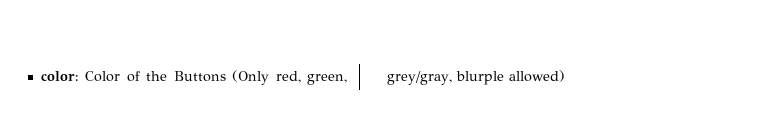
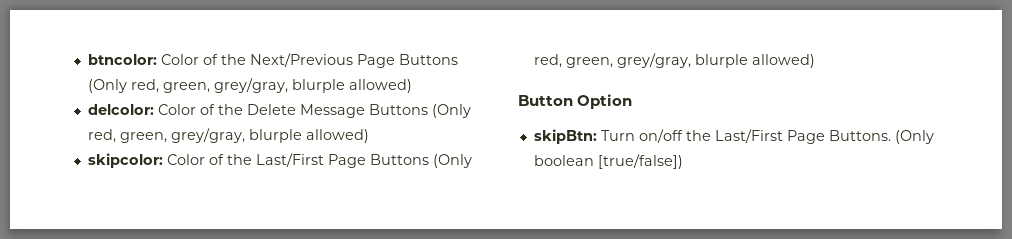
[40,70,565,85] color: Color of the Buttons (Only red, green, grey/gray, blurple allowed) -> [87,53,458,68] [87,78,412,93] [87,104,471,118] [87,128,369,143] [87,153,472,168] [533,53,815,68] [518,94,633,109] [533,129,934,144] [533,154,683,169] btncolor: Color of the Next/Previous Page Buttons (Only red, green, grey/gray, blurple allowed) // delcolor: Color of the Delete Message Buttons (Only red, green, grey/gray, blurple allowed) // skipcolor: Color of the Last/First Page Buttons (Only red, green, grey/gray, blurple allowed) // Button Option // skipBtn: Turn on/off the Last/First Page Buttons. (Only boolean [true/false])

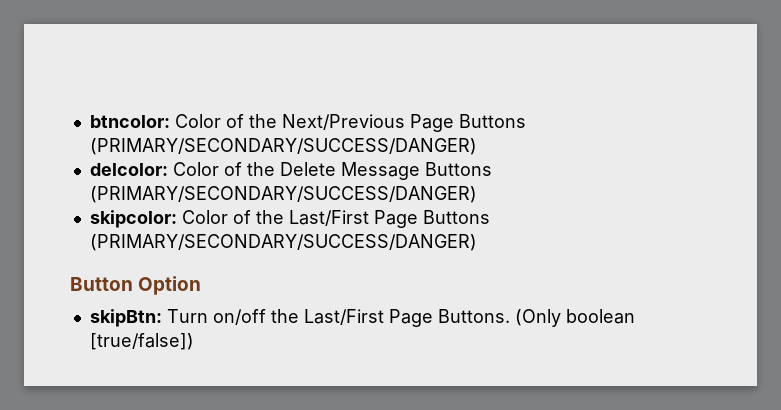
[87,78,412,93] (Only red, green, grey/gray, blurple allowed) -> [89,138,477,155] (PRIMARY/SECONDARY/SUCCESS/DANGER)
[431,104,471,118] [87,128,369,143] (Only red, green, grey/gray, blurple allowed) -> [89,186,477,203] (PRIMARY/SECONDARY/SUCCESS/DANGER)
[432,154,472,168] [533,53,815,68] (Only red, green, grey/gray, blurple allowed) -> [89,234,477,251] (PRIMARY/SECONDARY/SUCCESS/DANGER)

